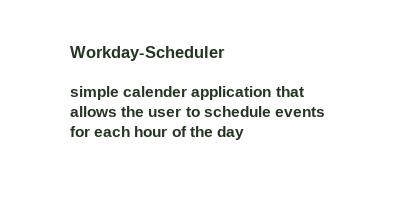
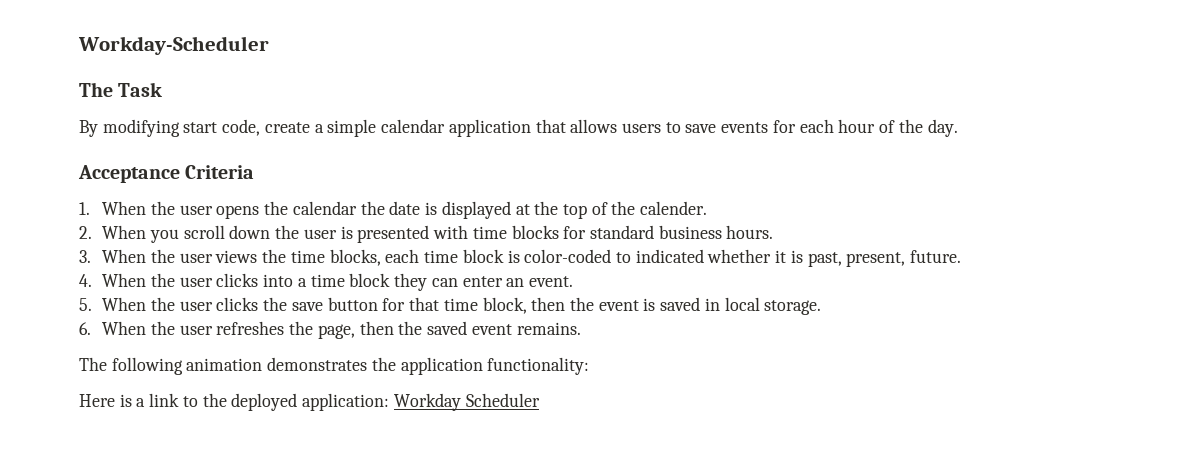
[70,86,304,100] [70,106,271,117] simple calender application that allows the user to schedule -> [79,82,163,97] [79,119,717,137] The Task // By modifying start code, create a simple calendar application that allows users to save
[216,126,244,140] day -> [927,119,958,137] [78,165,255,183] [79,201,708,219] [79,225,774,243] [79,249,962,267] [79,273,573,291] [79,297,822,315] [79,321,581,339] [79,357,590,375] [79,393,540,411] day. // Acceptance Criteria // 1. When the user opens the calendar the date is displayed at the top of the calender. // 2. When you scroll down the user is presented with time blocks for standard business hours. // 3. When the user views the time blocks, each time block is color-coded to indicated whether it is past, present, future. // 4. When the user clicks into a time block they can enter an event. // 5. When the user clicks the save button for that time block, then the event is saved in local storage. // 6. When the user refreshes the page, then the saved event remains. // The following animation demonstrates the application functionality: // Here is a link to the deployed application: Workday Scheduler

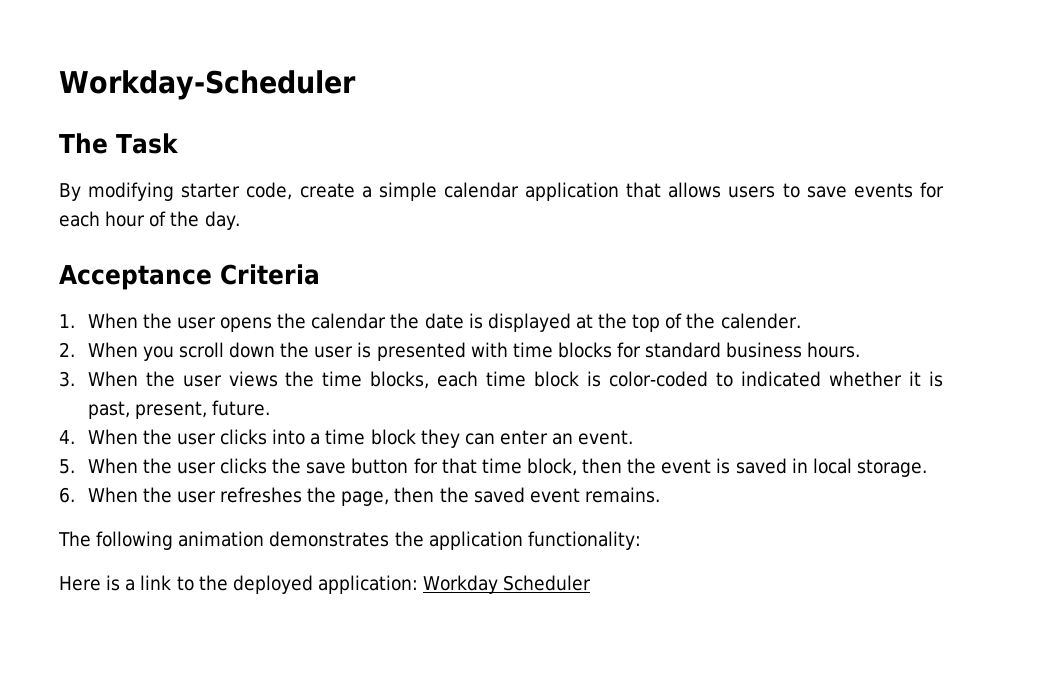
[183,122,218,133] start -> [181,183,241,198] starter

